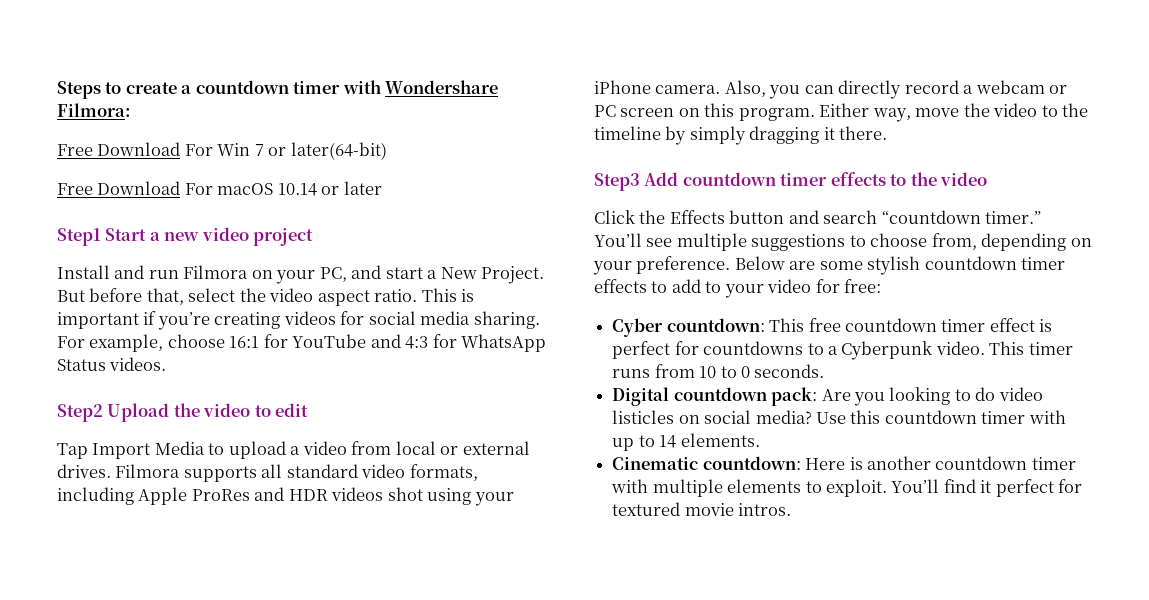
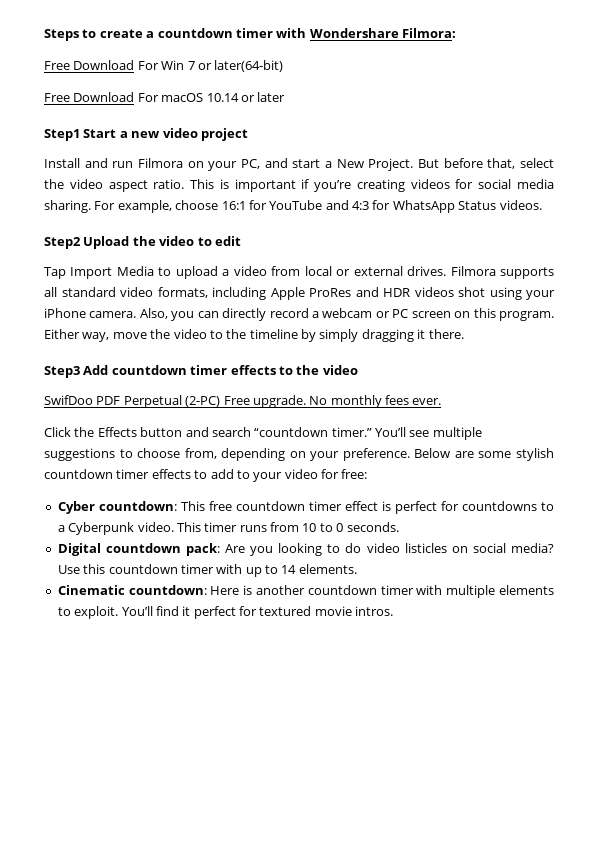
(988, 179) none -> [44,395,442,408] // SwifDoo PDF Perpetual (2-PC) Free upgrade. No monthly fees ever.

